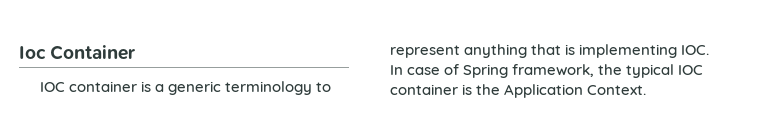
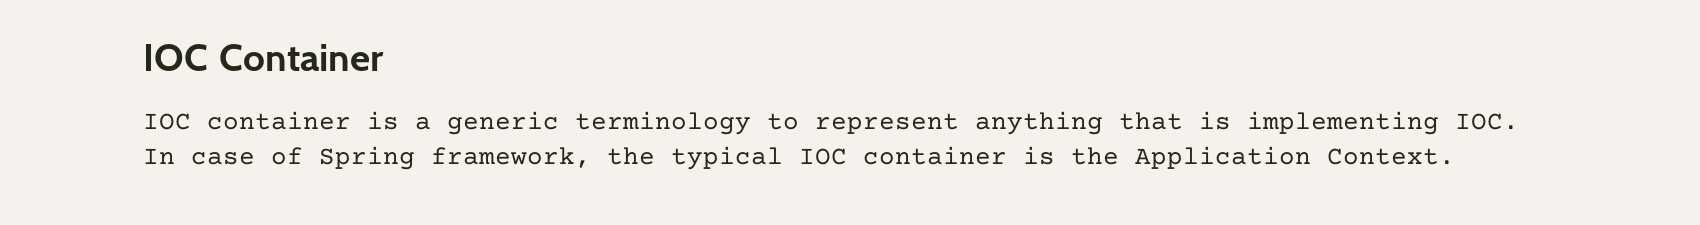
[19,46,46,59] Ioc -> [143,44,208,71] IOC

